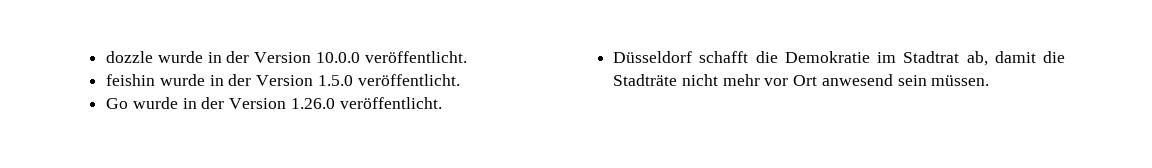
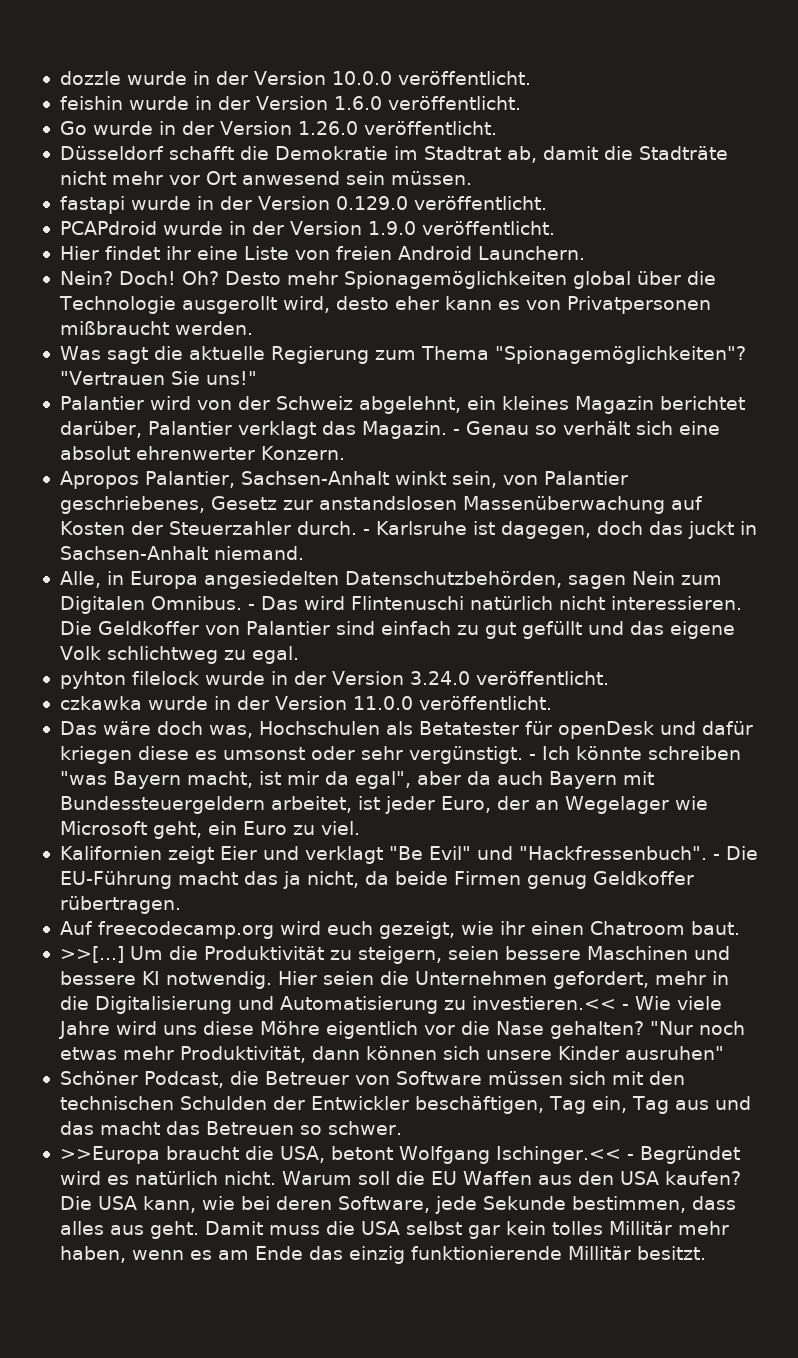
[317,75,353,86] 1.5.0 -> [333,96,382,110] 1.6.0
(990, 80) none -> [59,196,547,214] [59,221,555,235] [59,246,585,260] [59,271,716,289] [58,296,711,314] [59,321,253,335] [59,346,746,364] [59,371,257,385] [59,396,745,414] [59,421,720,439] [59,446,345,460] [59,471,628,489] [59,496,703,514] [59,521,757,539] [59,546,304,560] [59,571,722,589] [59,596,742,614] [59,621,735,639] [59,646,299,664] [59,671,609,689] [59,696,552,710] [59,721,753,739] [59,746,741,764] [59,771,654,789] [59,796,708,814] [59,821,360,839] [59,846,758,864] [59,871,694,889] [59,896,181,914] [59,921,740,939] [59,946,730,964] [59,971,729,989] [59,996,722,1014] [58,1021,745,1039] [59,1046,724,1063] [59,1071,685,1088] [59,1096,751,1114] [59,1121,402,1135] [59,1146,740,1164] [59,1171,741,1185] [59,1196,736,1214] [59,1221,729,1239] [59,1246,706,1264] // fastapi wurde in der Version 0.129.0 veröffentlicht. // PCAPdroid wurde in der Version 1.9.0 veröffentlicht. // Hier findet ihr eine Liste von freien Android Launchern. // Nein? Doch! Oh? Desto mehr Spionagemöglichkeiten global über die Technologie ausgerollt wird, desto eher kann es von Privatpersonen mißbraucht werden. // Was sagt die aktuelle Regierung zum Thema "Spionagemöglichkeiten"? "Vertrauen Sie uns!" // Palantier wird von der Schweiz abgelehnt, ein kleines Magazin berichtet darüber, Palantier verklagt das Magazin. - Genau so verhält sich eine absolut ehrenwerter Konzern. // Apropos Palantier, Sachsen-Anhalt winkt sein, von Palantier geschriebenes, Gesetz zur anstandslosen Massenüberwachung auf Kosten der Steuerzahler durch. - Karlsruhe ist dagegen, doch das juckt in Sachsen-Anhalt niemand. // Alle, in Europa angesiedelten Datenschutzbehörden, sagen Nein zum Digitalen Omnibus. - Das wird Flintenuschi natürlich nicht interessieren. Die Geldkoffer von Palantier sind einfach zu gut gefüllt und das eigene Volk schlichtweg zu egal. // pyhton filelock wurde in der Version 3.24.0 veröffentlicht. // czkawka wurde in der Version 11.0.0 veröffentlicht. // Das wäre doch was, Hochschulen als Betatester für openDesk und dafür kriegen diese es umsonst oder sehr vergünstigt. - Ich könnte schreiben "was Bayern macht, ist mir da egal", aber da auch Bayern mit Bundessteuergeldern arbeitet, ist jeder Euro, der an Wegelager wie Microsoft geht, ein Euro zu viel. // Kalifornien zeigt Eier und verklagt "Be Evil" und "Hackfressenbuch". - Die EU-Führung macht das ja nicht, da beide Firmen genug Geldkoffer rübertragen. // Auf freecodecamp.org wird euch gezeigt, wie ihr einen Chatroom baut. // >>[...] Um die Produktivität zu steigern, seien bessere Maschinen und bessere KI notwendig. Hier seien die Unternehmen gefordert, mehr in die Digitalisierung und Automatisierung zu investieren.<< - Wie viele Jahre wird uns diese Möhre eigentlich vor die Nase gehalten? "Nur noch etwas mehr Produktivität, dann können sich unsere Kinder ausruhen" // Schöner Podcast, die Betreuer von Software müssen sich mit den technischen Schulden der Entwickler beschäftigen, Tag ein, Tag aus und das macht das Betreuen so schwer. // >>Europa braucht die USA, betont Wolfgang Ischinger.<< - Begründet wird es natürlich nicht. Warum soll die EU Waffen aus den USA kaufen? Die USA kann, wie bei deren Software, jede Sekunde bestimmen, dass alles aus geht. Damit muss die USA selbst gar kein tolles Millitär mehr haben, wenn es am Ende das einzig funktionierende Millitär besitzt.

